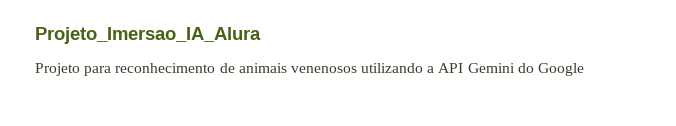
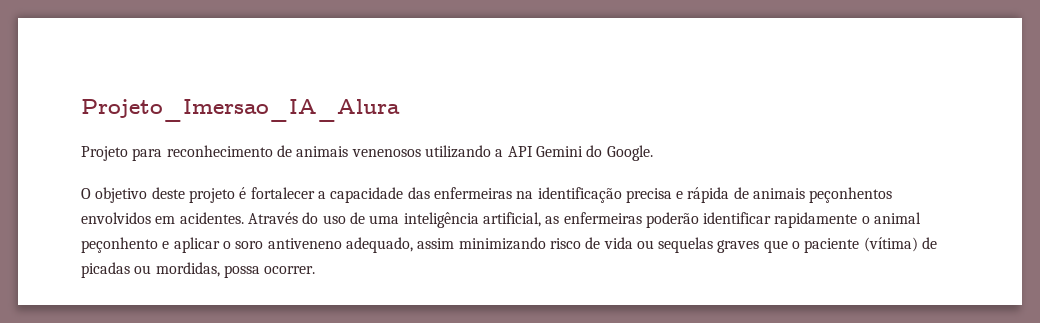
[538,63,585,76] Google -> [606,145,653,161] [81,187,893,203] [81,212,922,228] [81,237,938,253] [81,262,316,278] Google. // O objetivo deste projeto é fortalecer a capacidade das enfermeiras na identificação precisa e rápida de animais peçonhentos envolvidos em acidentes. Através do uso de uma inteligência artificial, as enfermeiras poderão identificar rapidamente o animal peçonhento e aplicar o soro antiveneno adequado, assim minimizando risco de vida ou sequelas graves que o paciente (vítima) de picadas ou mordidas, possa ocorrer.

